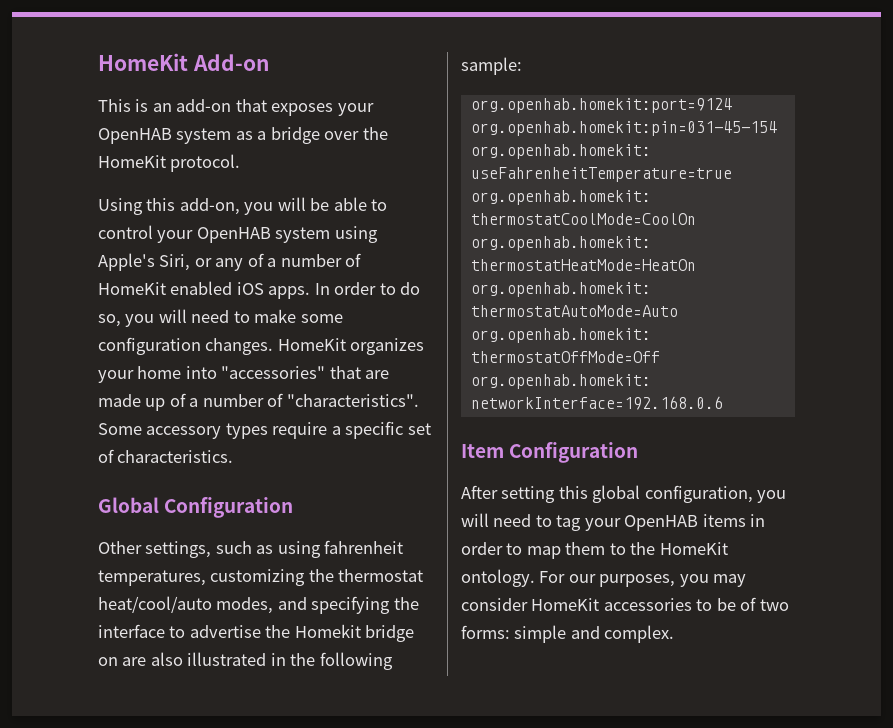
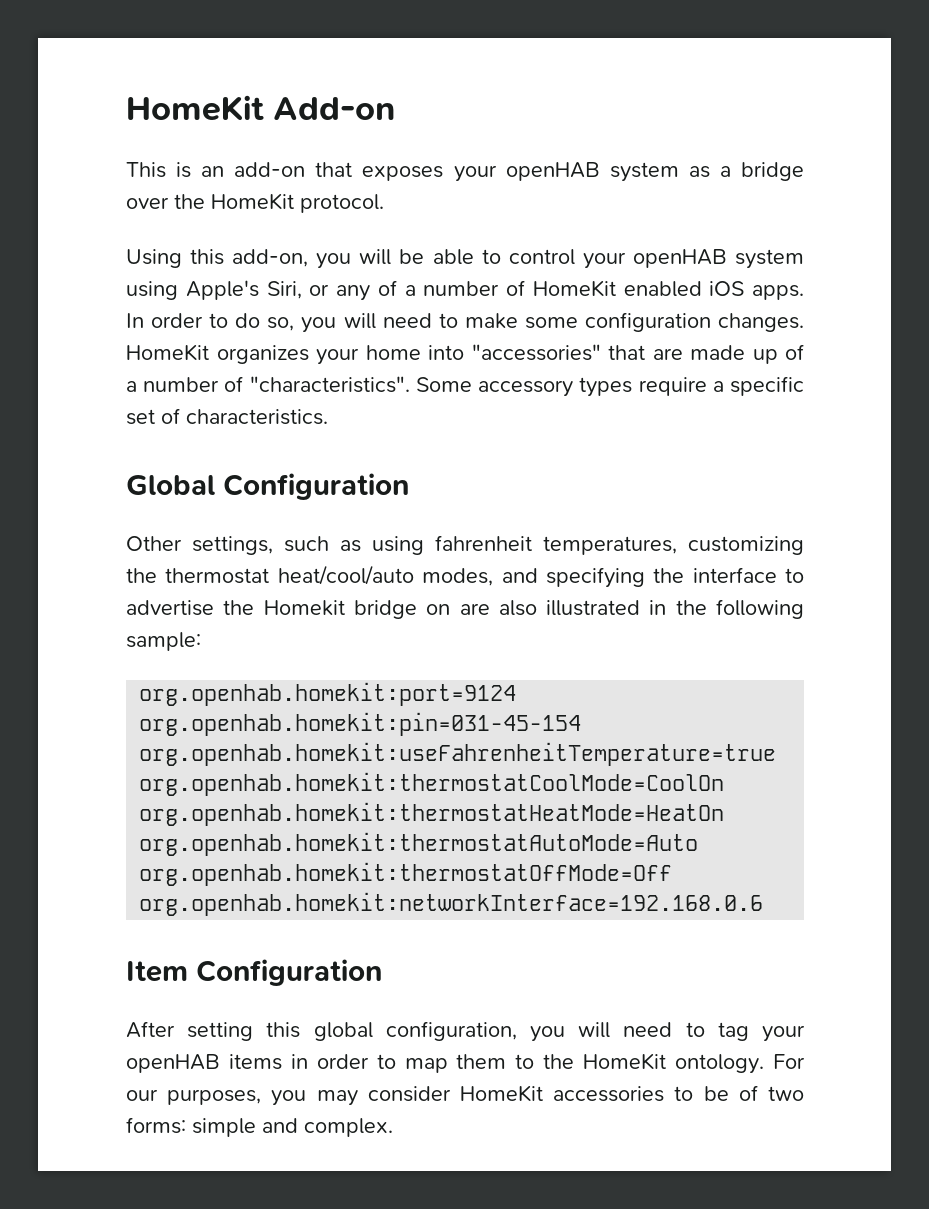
[98,128,172,144] OpenHAB -> [505,162,600,181] openHAB
[196,227,271,243] OpenHAB -> [632,249,727,268] openHAB
[624,515,699,531] OpenHAB -> [126,1054,220,1073] openHAB

